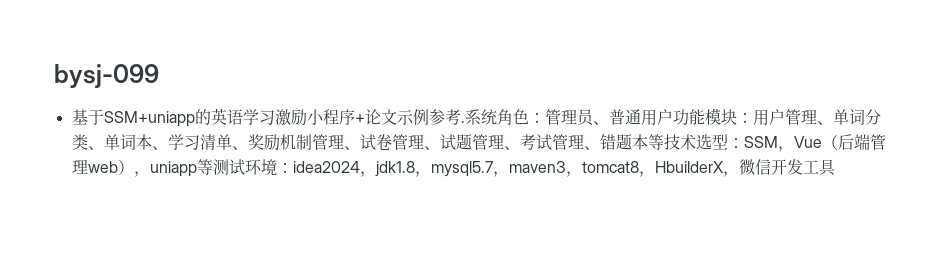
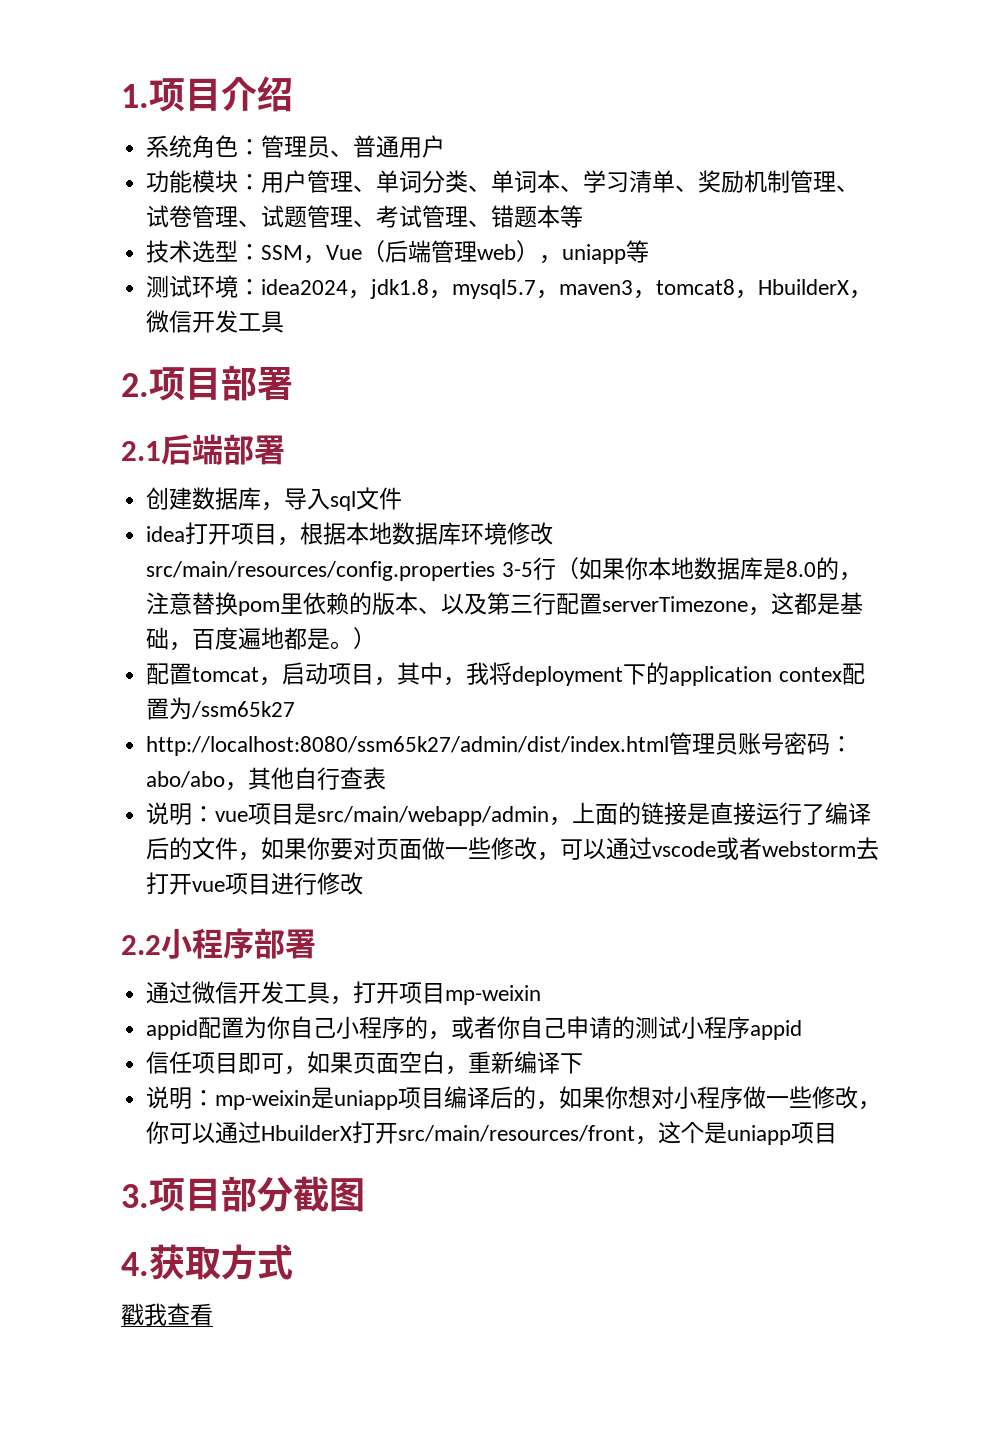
[54,64,159,88] [71,108,465,127] bysj-099 // 基于SSM+uniapp的英语学习激励小程序+论文示例参考. -> [121,76,293,112] 1.项目介绍 //
(673, 117) none -> (446, 146) //
(664, 142) none -> (584, 216) //
(213, 167) none -> (650, 251) //
(836, 167) none -> [121,365,293,401] [121,434,285,465] [146,487,403,511] [146,522,554,546] [146,557,862,581] [146,592,864,616] [146,627,377,651] [146,662,865,686] [146,697,296,720] [146,732,854,756] [146,767,387,791] [146,802,872,826] [146,837,880,861] [146,872,364,895] [121,928,316,959] [146,981,542,1005] [146,1016,803,1040] [146,1051,584,1075] [146,1086,882,1110] [146,1121,838,1145] [121,1176,365,1212] [121,1244,293,1280] [121,1303,213,1326] // 2.项目部署 // 2.1后端部署 // 创建数据库，导入sql文件 // idea打开项目，根据本地数据库环境修改src/main/resources/config.properties 3-5行（如果你本地数据库是8.0的，注意替换pom里依赖的版本、以及第三行配置serverTimezone，这都是基础，百度遍地都是。） // 配置tomcat，启动项目，其中，我将deployment下的application contex配置为/ssm65k27 // http://localhost:8080/ssm65k27/admin/dist/index.html管理员账号密码：abo/abo，其他自行查表 // 说明：vue项目是src/main/webapp/admin，上面的链接是直接运行了编译后的文件，如果你要对页面做一些修改，可以通过vscode或者webstorm去打开vue项目进行修改 // 2.2小程序部署 // 通过微信开发工具，打开项目mp-weixin // appid配置为你自己小程序的，或者你自己申请的测试小程序appid // 信任项目即可，如果页面空白，重新编译下 // 说明：mp-weixin是uniapp项目编译后的，如果你想对小程序做一些修改，你可以通过HbuilderX打开src/main/resources/front，这个是uniapp项目 // 3.项目部分截图 // 4.获取方式 // 戳我查看

